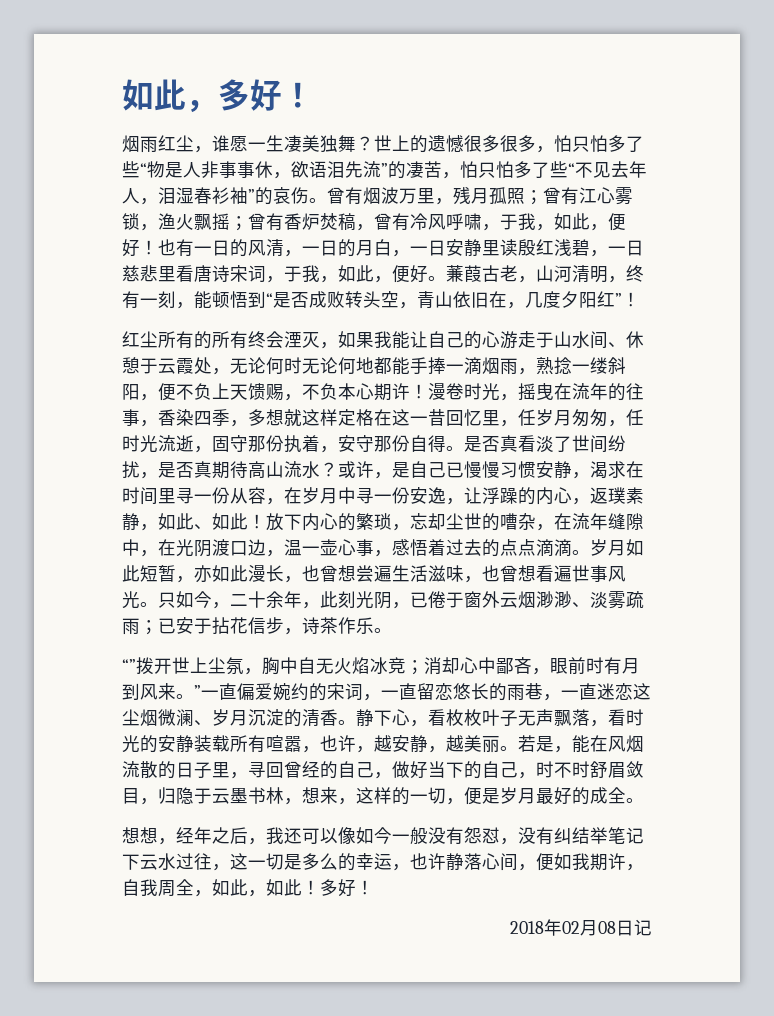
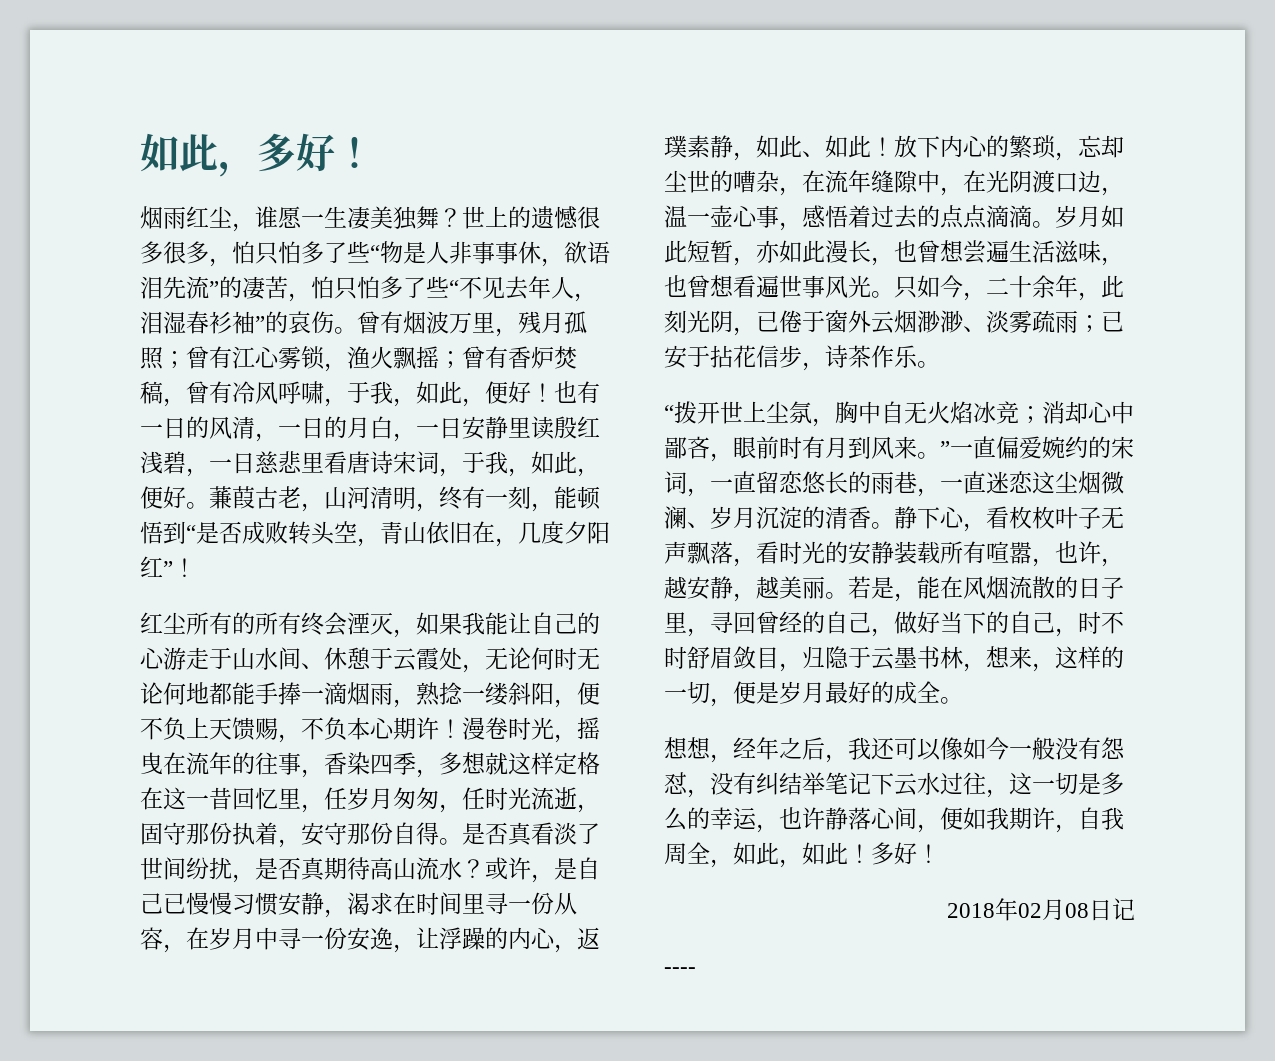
[122,659,136,672] “” -> [664,405,674,421] “
(652, 927) none -> [664,967,696,974] // ----

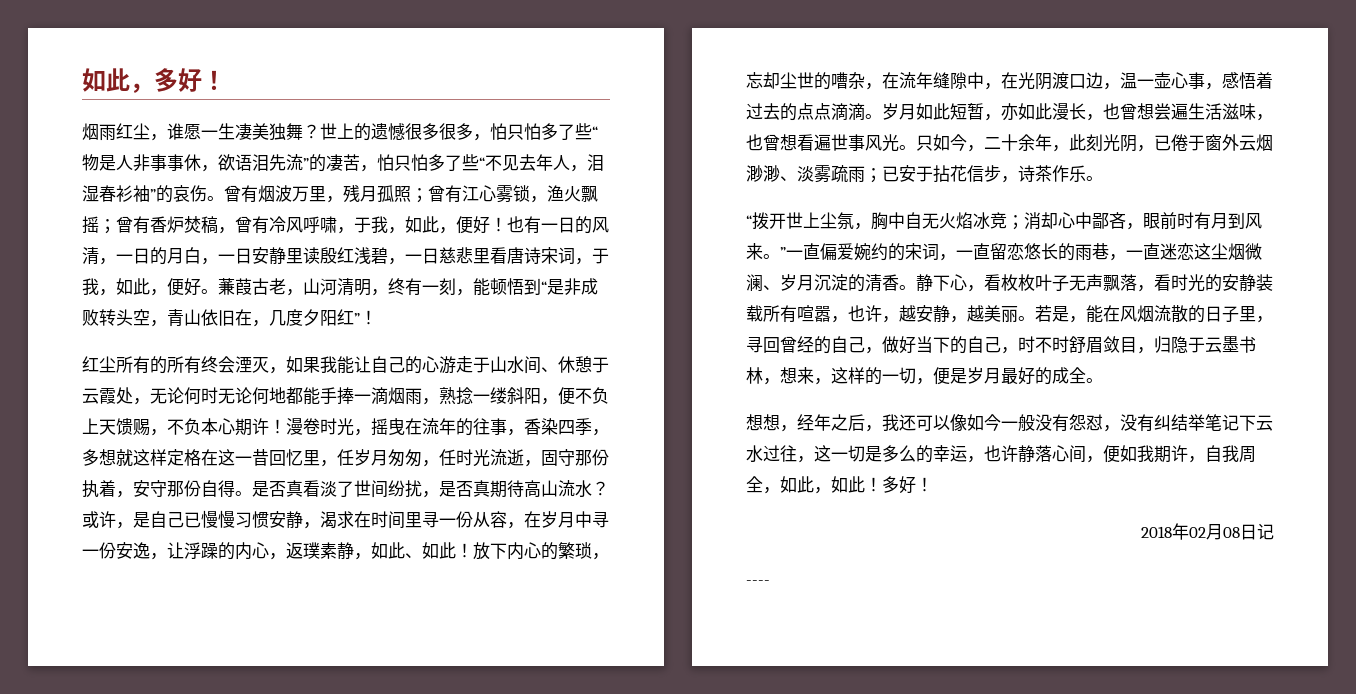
[219,521,242,544] 否 -> [564,278,581,295] 非

